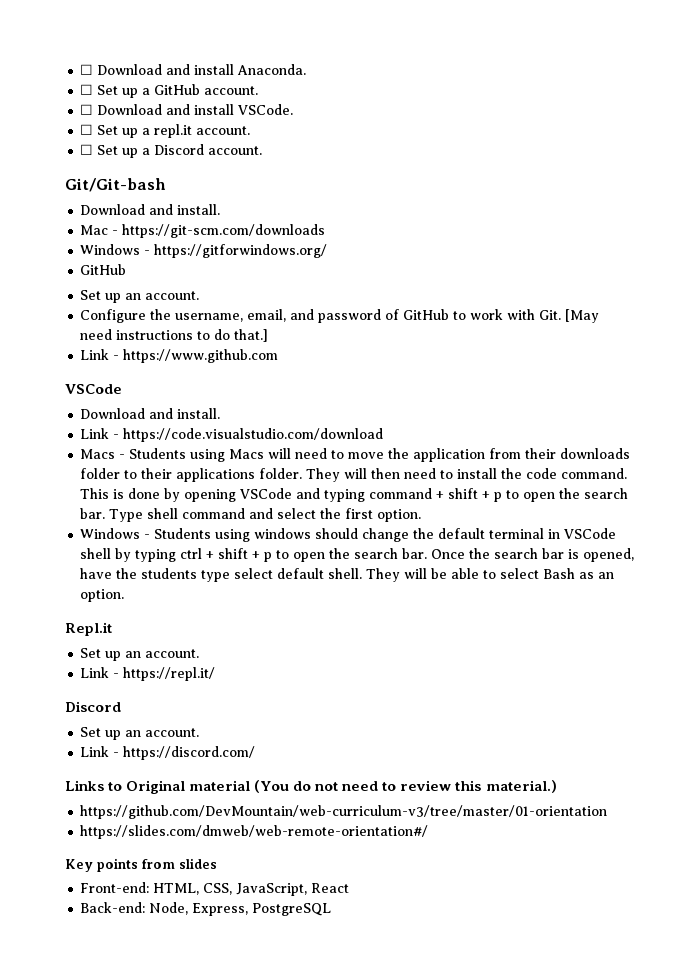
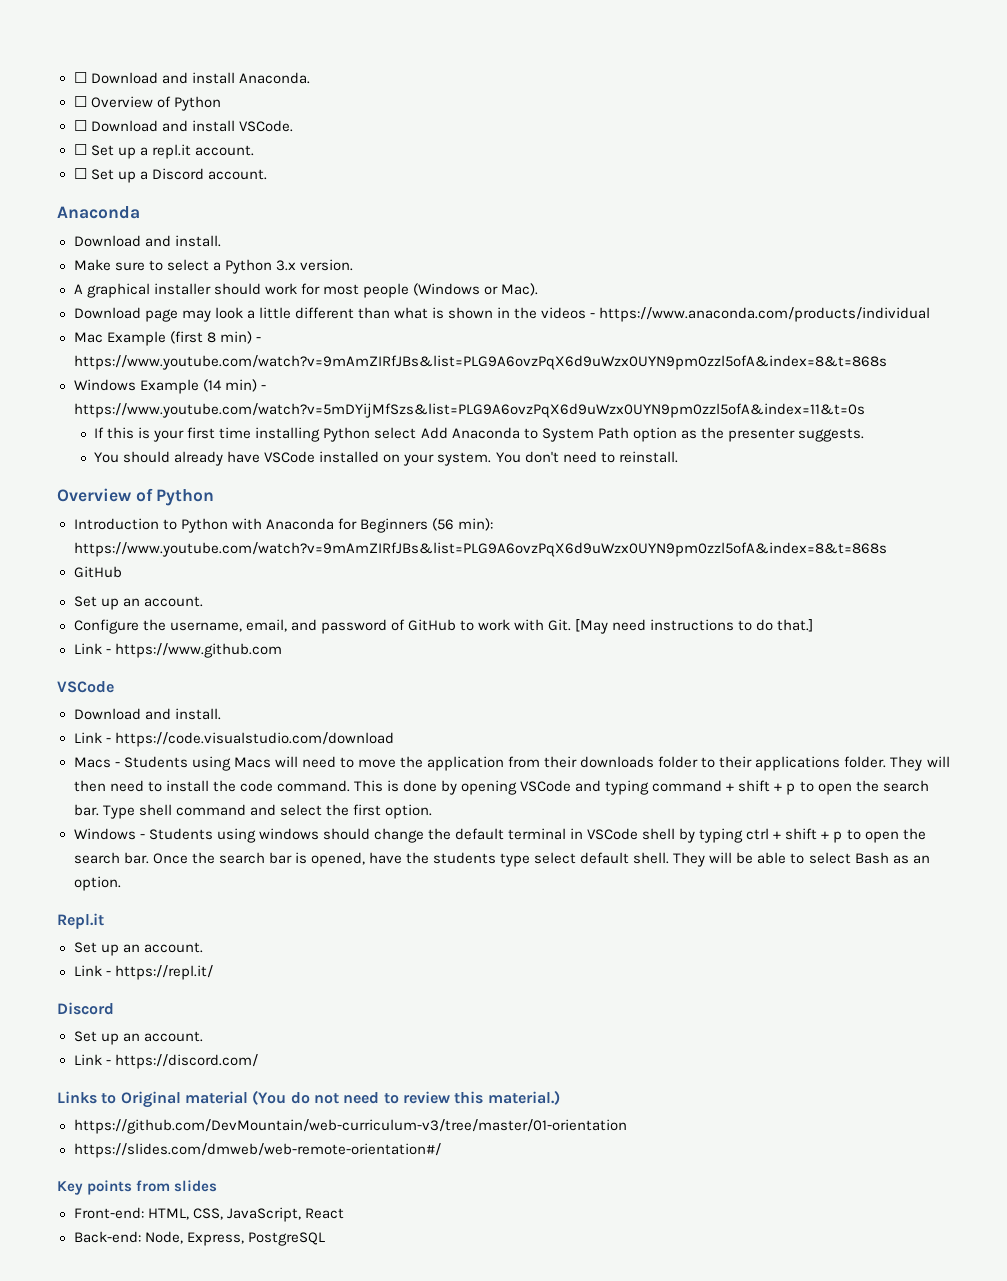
[97,84,259,98] Set up a GitHub account. -> [90,96,221,111] Overview of Python
[65,178,166,192] [80,204,221,215] [80,224,326,238] [80,244,328,258] Git/Git-bash // Download and install. // Mac - https://git-scm.com/downloads // Windows - https://gitforwindows.org/ -> [57,206,140,219] [73,235,221,247] [73,259,353,274] [73,283,538,298] [73,307,931,322] [73,331,261,346] [73,355,887,370] [73,379,266,394] [73,403,865,418] [94,427,864,442] [94,451,678,466] [57,488,215,506] [73,518,493,533] [73,542,887,557] Anaconda // Download and install. // Make sure to select a Python 3.x version. // A graphical installer should work for most people (Windows or Mac). // Download page may look a little different than what is shown in the videos - https://www.anaconda.com/products/individual // Mac Example (first 8 min) - https://www.youtube.com/watch?v=9mAmZIRfJBs&list=PLG9A6ovzPqX6d9uWzx0UYN9pm0zzl5ofA&index=8&t=868s // Windows Example (14 min) - https://www.youtube.com/watch?v=5mDYijMfSzs&list=PLG9A6ovzPqX6d9uWzx0UYN9pm0zzl5ofA&index=11&t=0s // If this is your first time installing Python select Add Anaconda to System Path option as the presenter suggests. // You should already have VSCode installed on your system. You don't need to reinstall. // Overview of Python // Introduction to Python with Anaconda for Beginners (56 min): https://www.youtube.com/watch?v=9mAmZIRfJBs&list=PLG9A6ovzPqX6d9uWzx0UYN9pm0zzl5ofA&index=8&t=868s

